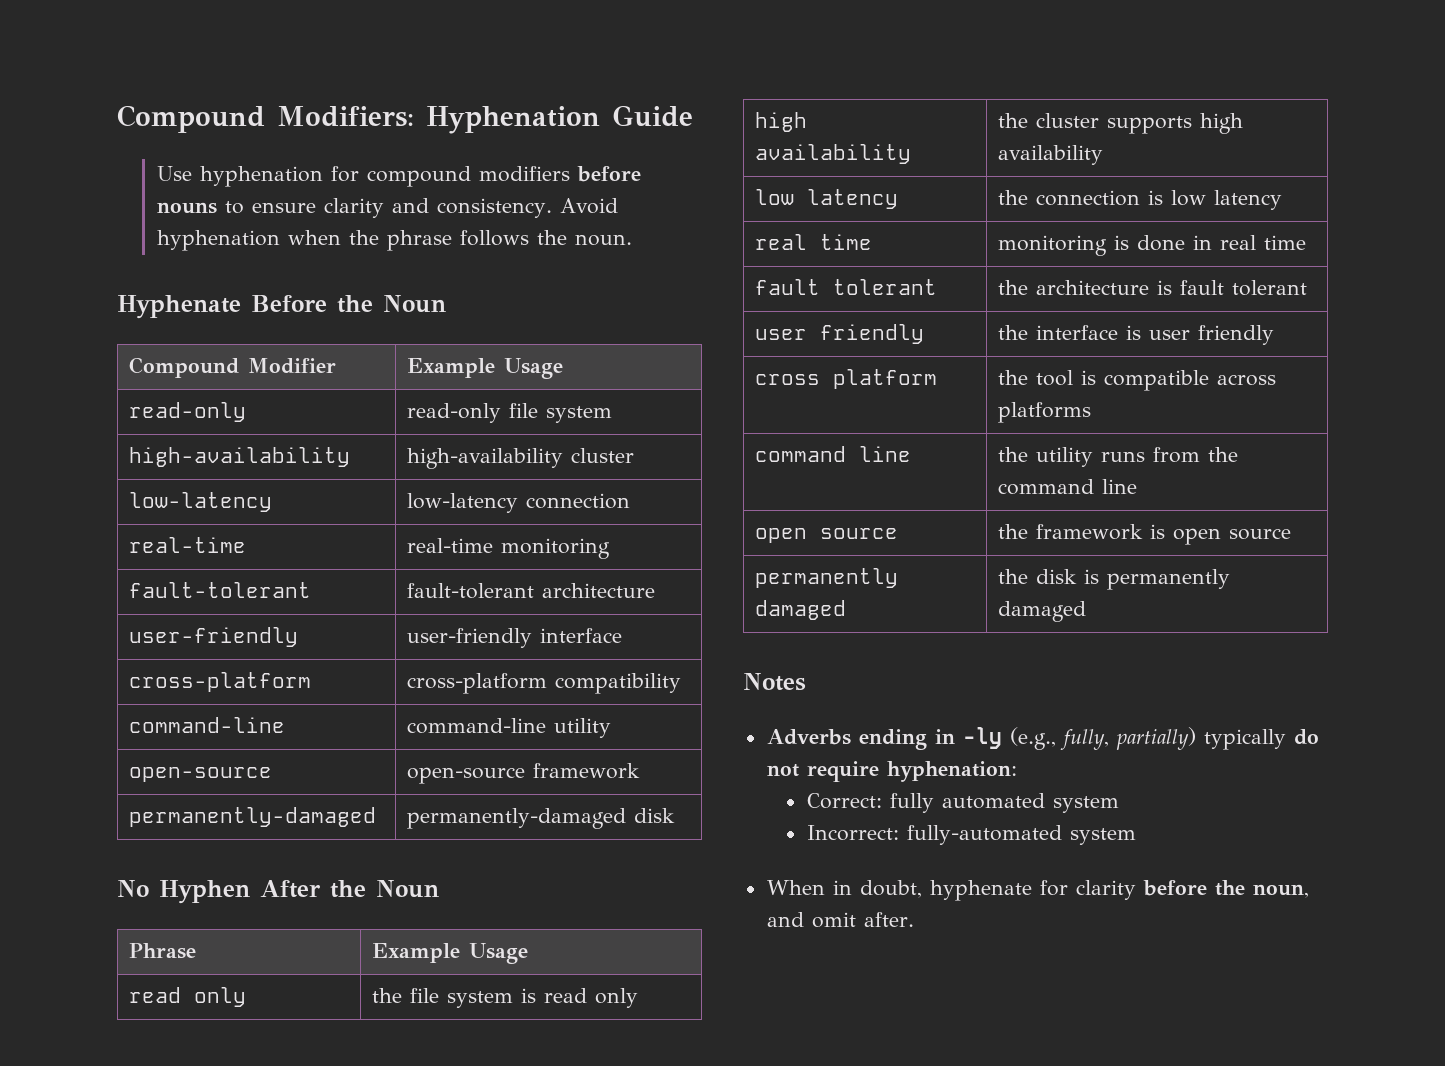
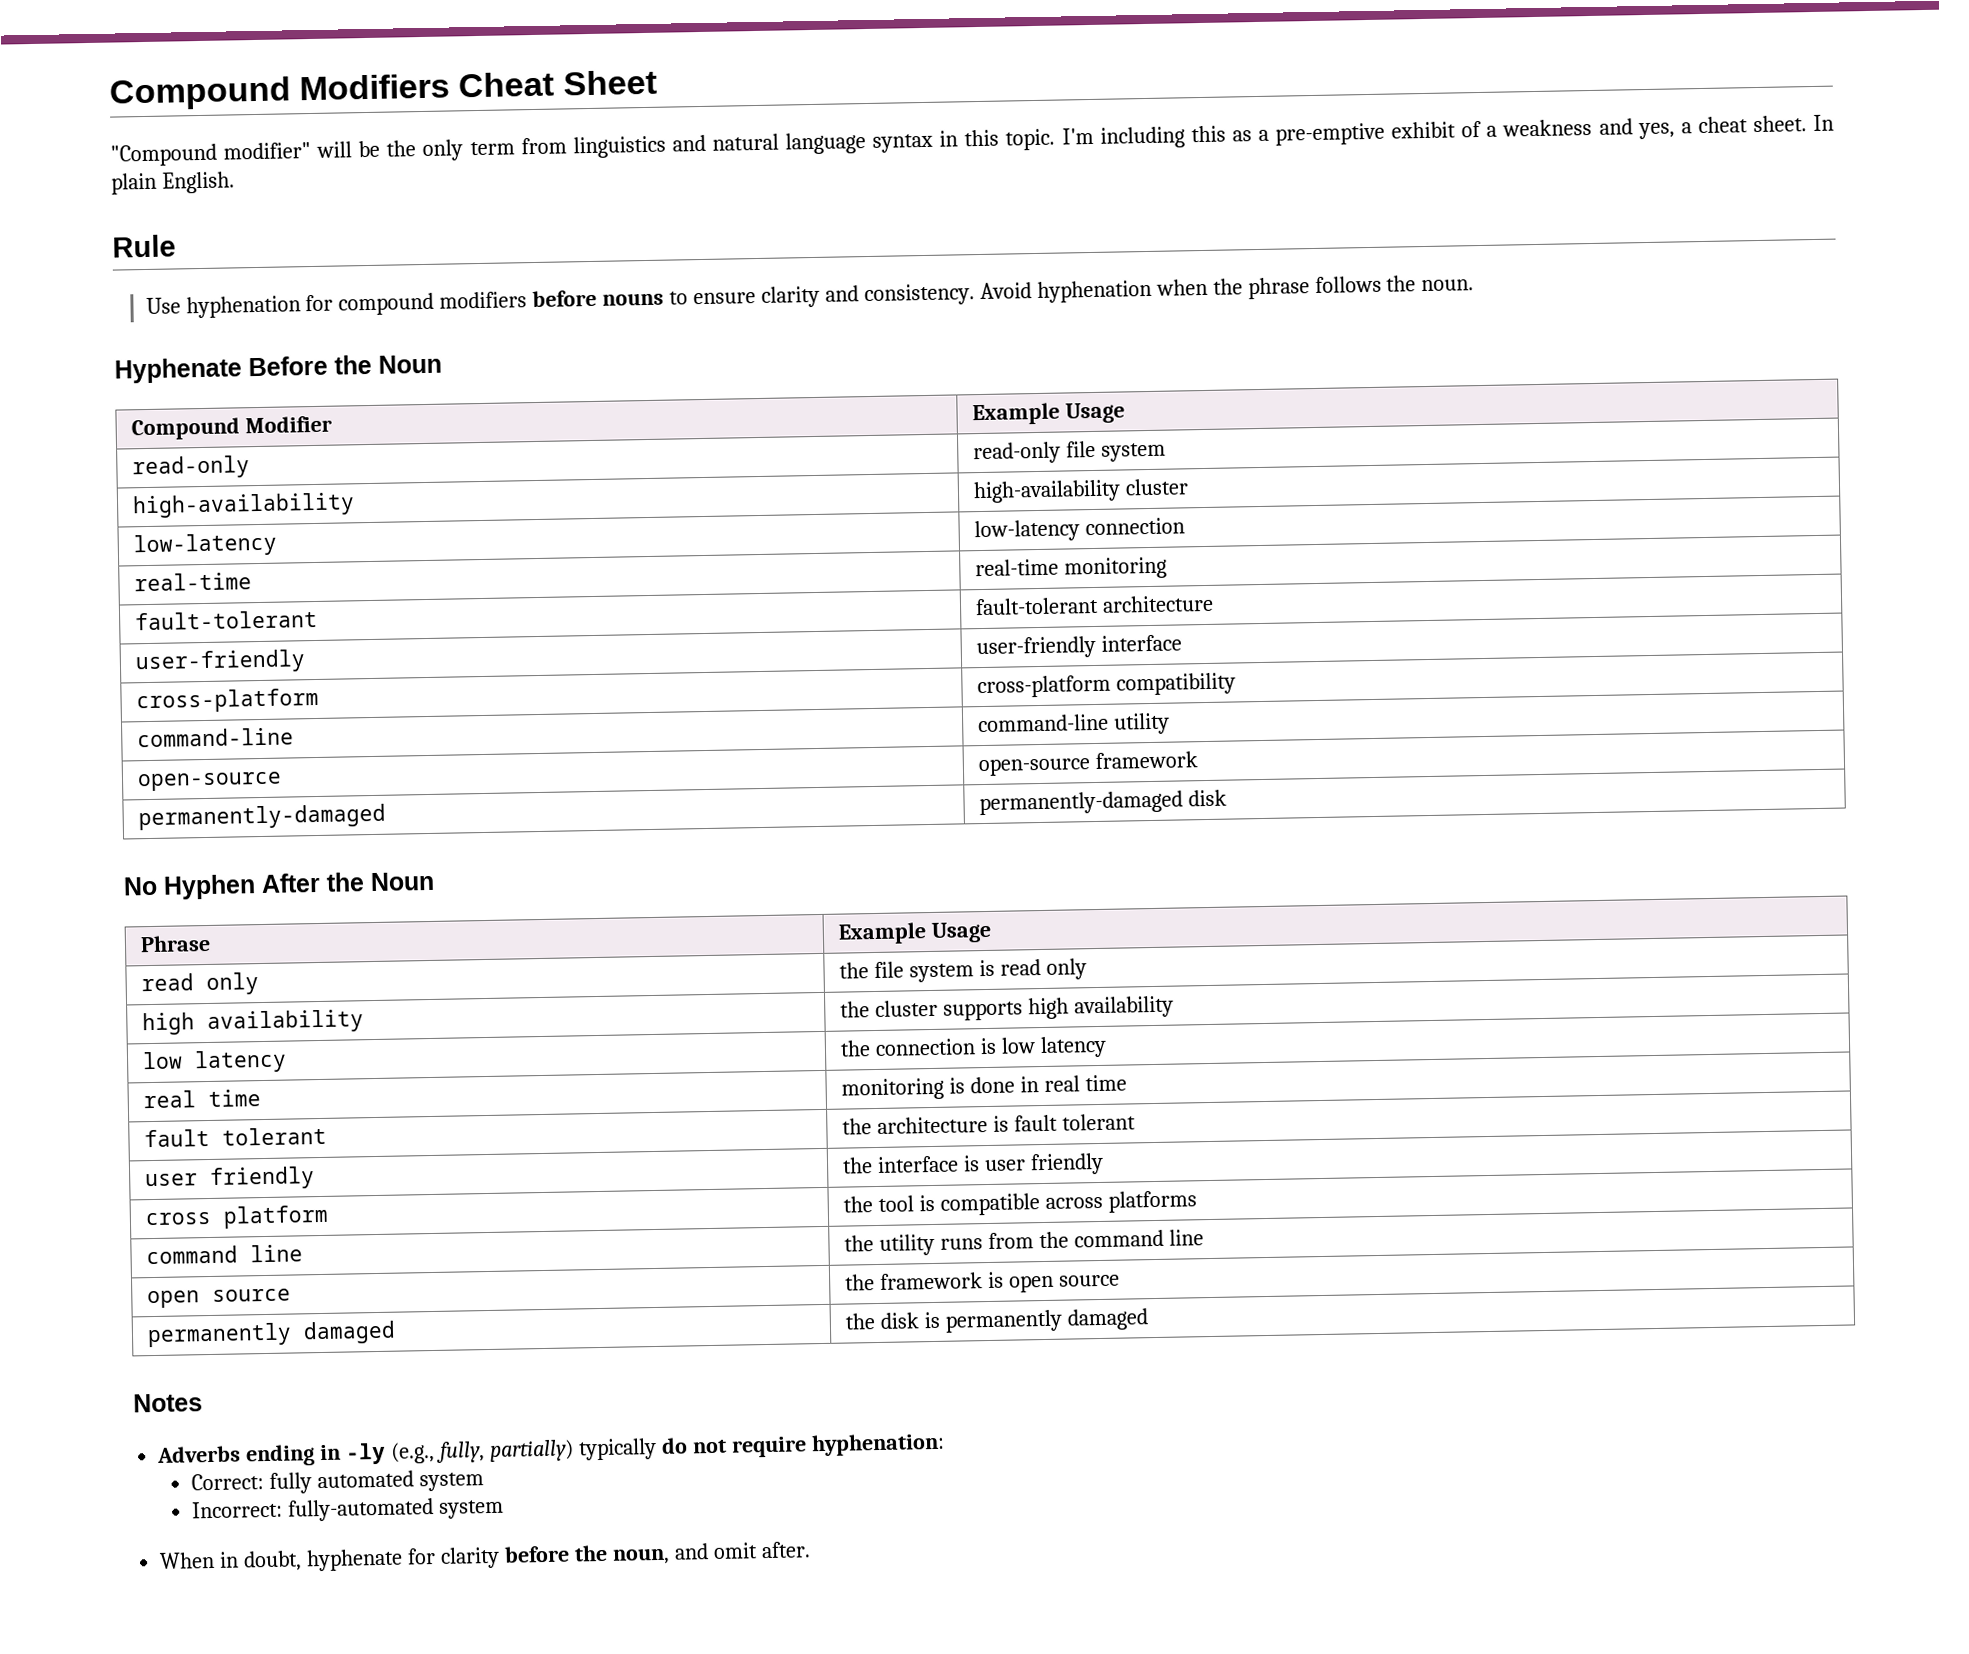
[117,105,693,134] Compound Modifiers: Hyphenation Guide -> [109,69,657,111] [110,114,1834,167] [111,171,235,195] [112,234,176,258] Compound Modifiers Cheat Sheet // "Compound modifier" will be the only term from linguistics and natural language syntax in this topic. I'm including this as a pre-emptive exhibit of a weakness and yes, a cheat sheet. In plain English. // Rule

